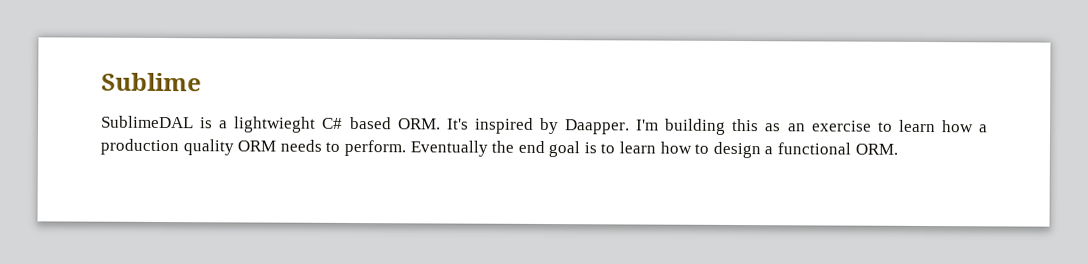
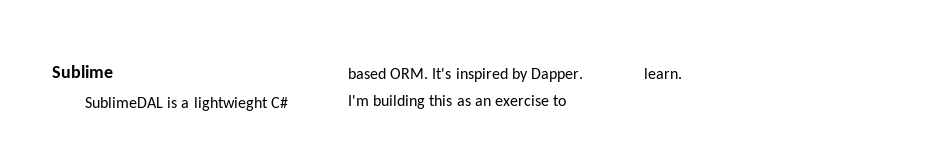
[564,119,631,135] Daapper. -> [530,68,583,82] Dapper.
[898,119,989,133] [100,138,898,159] learn how a production quality ORM needs to perform. Eventually the end goal is to learn how to design a functional ORM. -> [644,68,682,79] learn.

